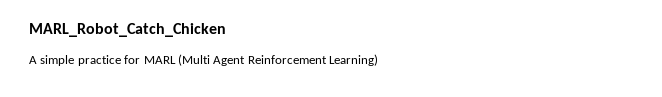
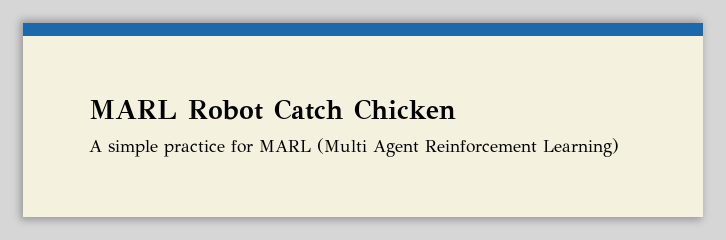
[29,23,226,37] MARL_Robot_Catch_Chicken -> [89,99,456,120] MARL Robot Catch Chicken

